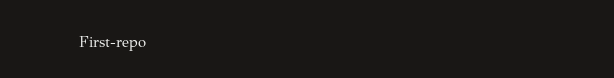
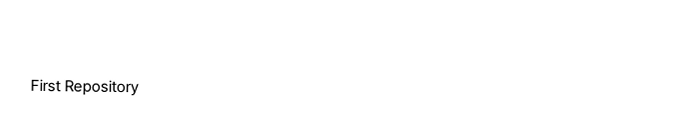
[79,36,146,51] First-repo -> [30,78,140,97] First Repository

